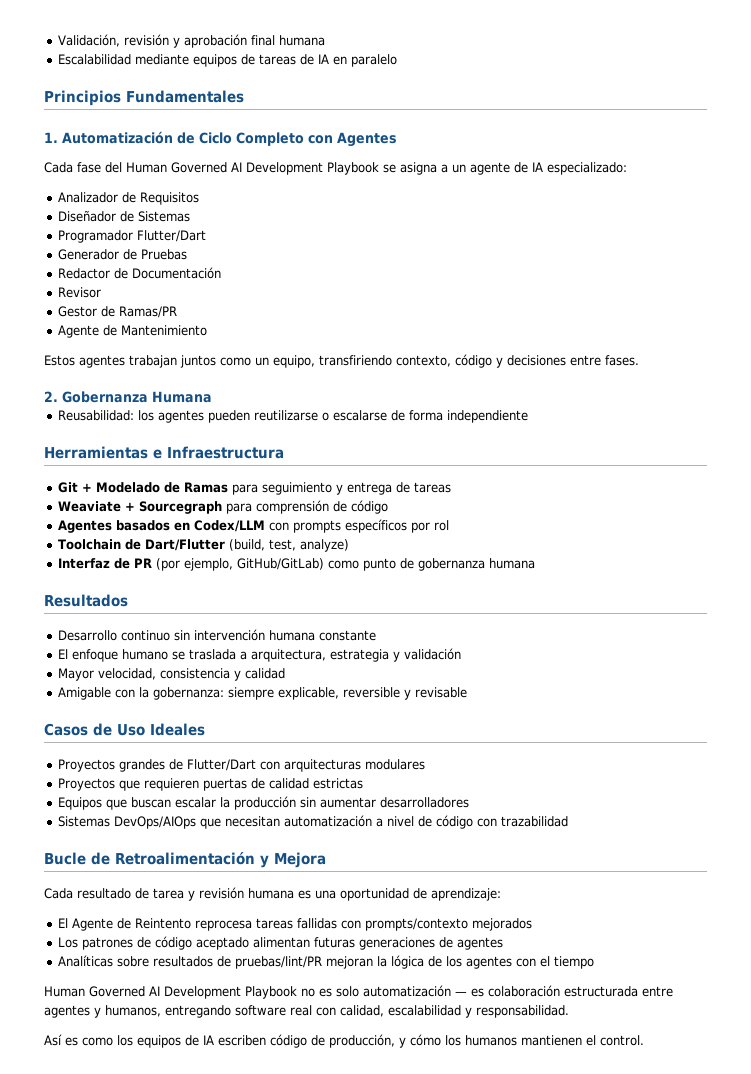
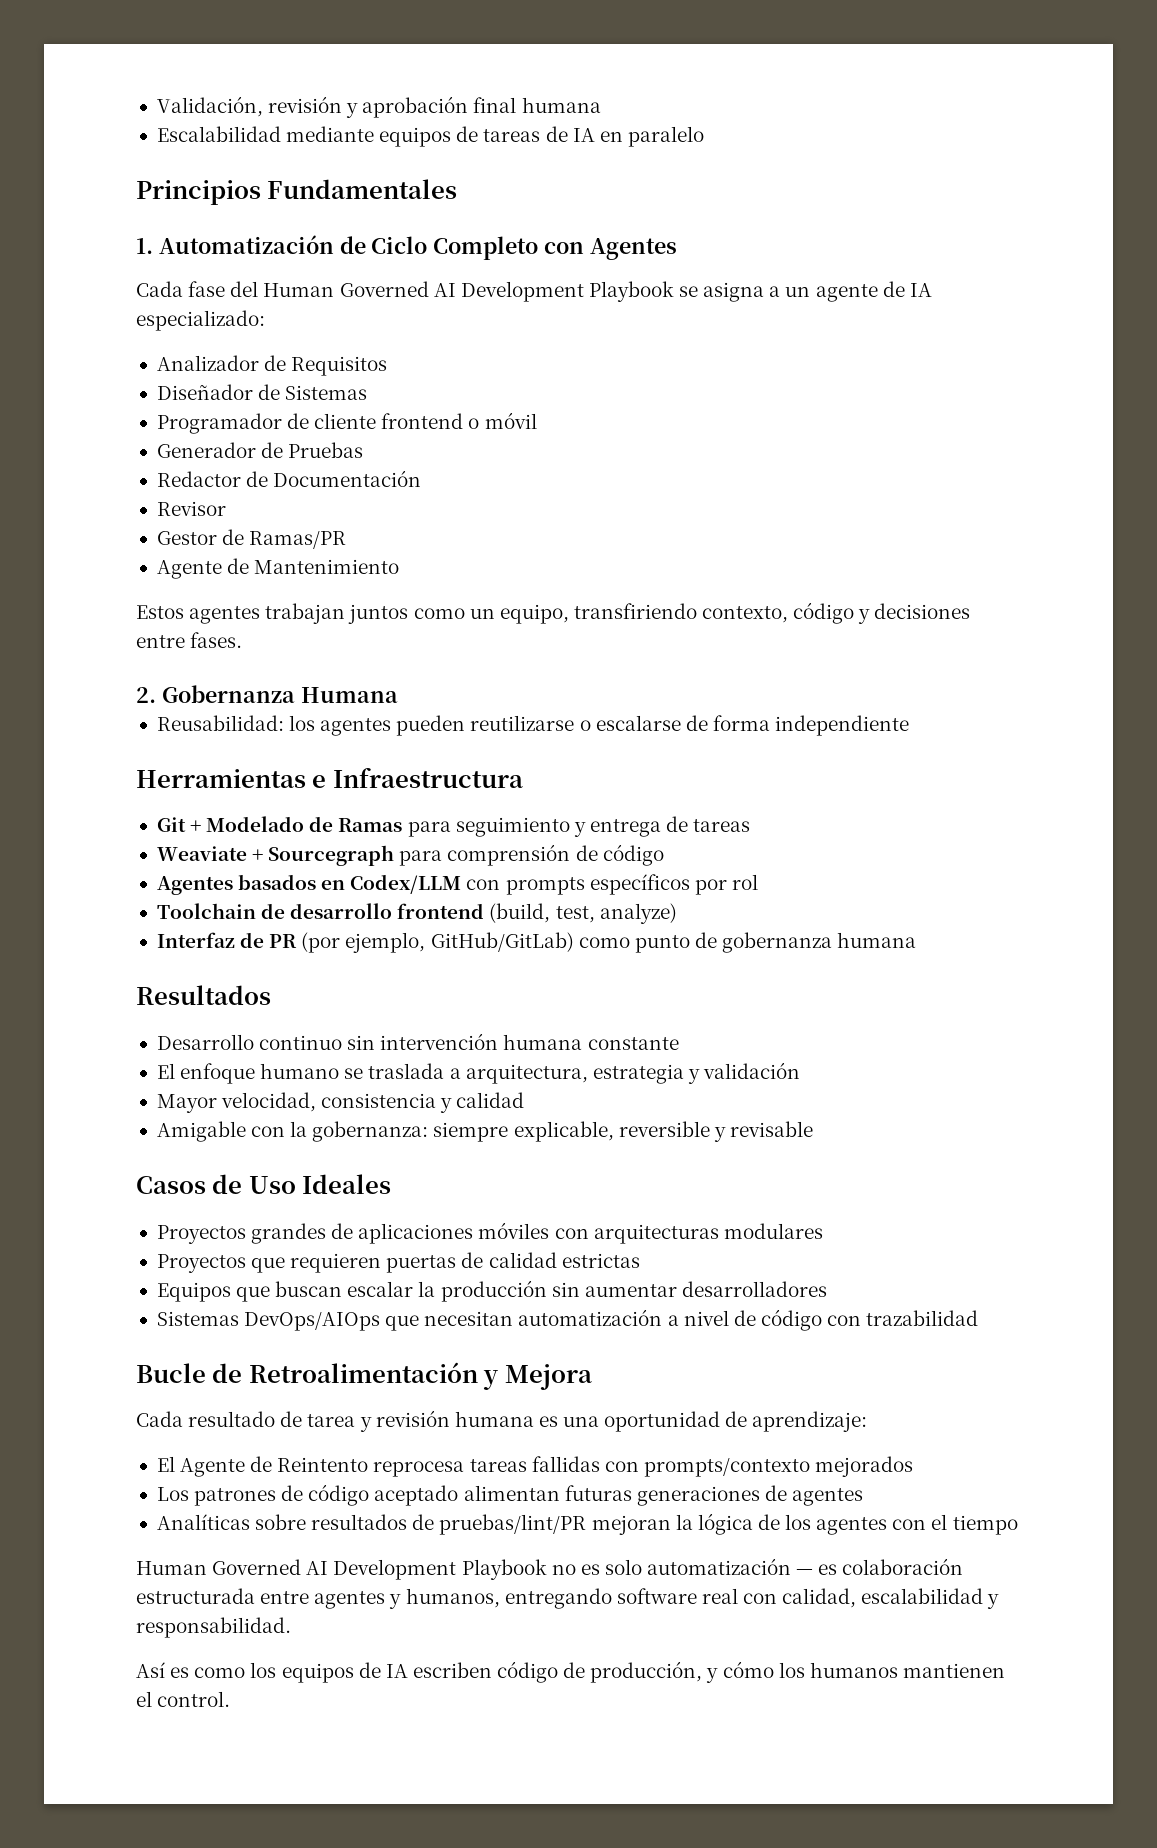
[137,230,207,242] Flutter/Dart -> [287,412,537,429] de cliente frontend o móvil
[145,539,226,551] Dart/Flutter -> [290,903,485,919] desarrollo frontend
[187,759,257,771] Flutter/Dart -> [358,1222,550,1244] aplicaciones móviles

